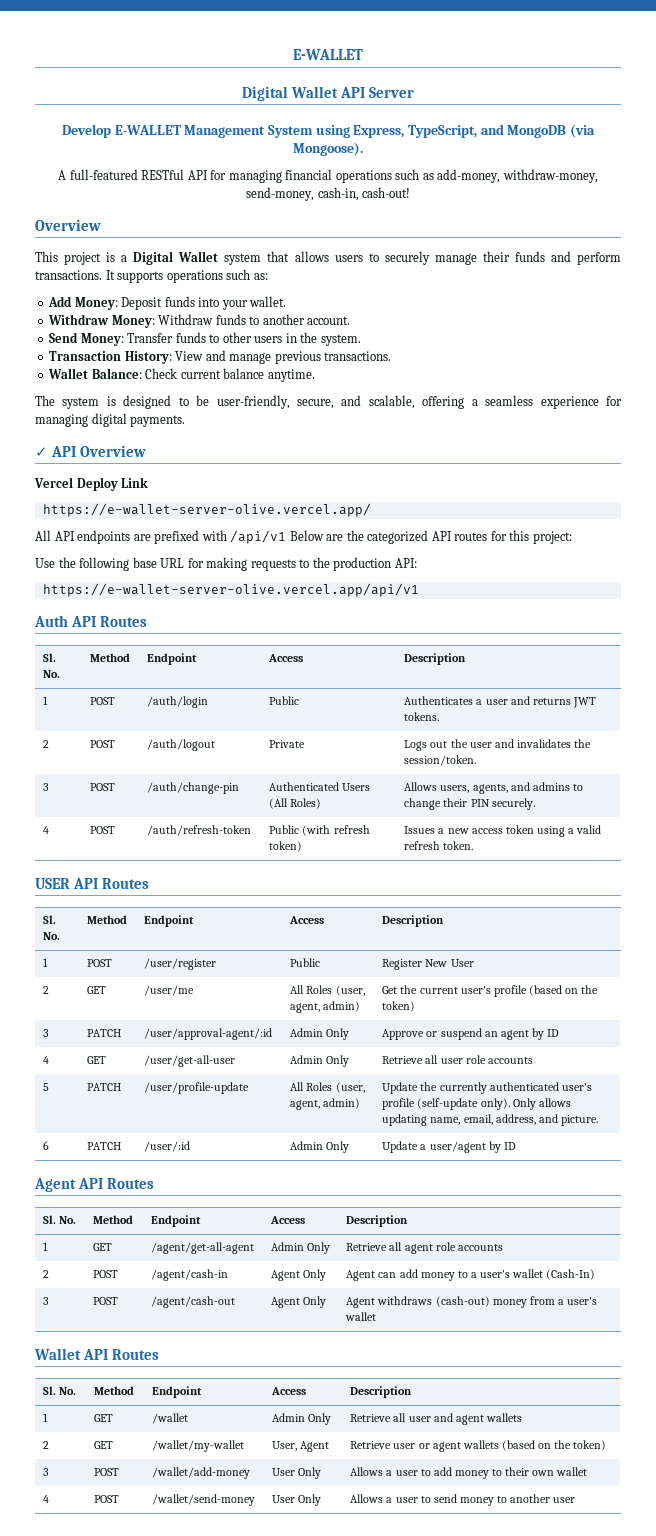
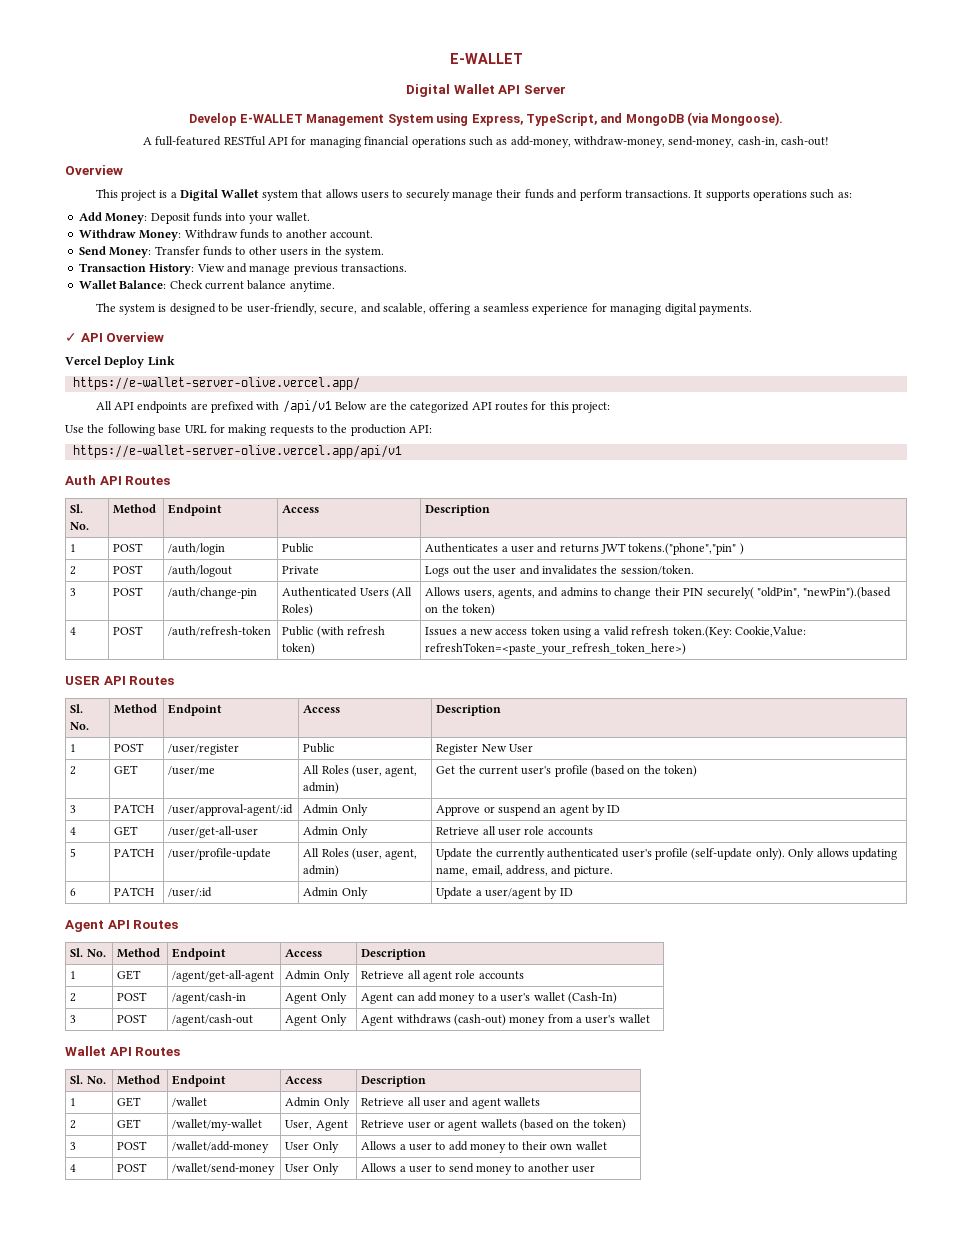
[404,712,440,721] tokens. -> [628,543,744,555] tokens.("phone","pin" )
[491,798,535,810] securely. -> [706,587,892,599] [425,604,495,616] securely( "oldPin", "newPin").(based on the token)
[443,841,474,850] token. -> [672,626,806,638] [425,643,687,655] token.(Key: Cookie,Value: refreshToken=<paste_your_refresh_token_here>)

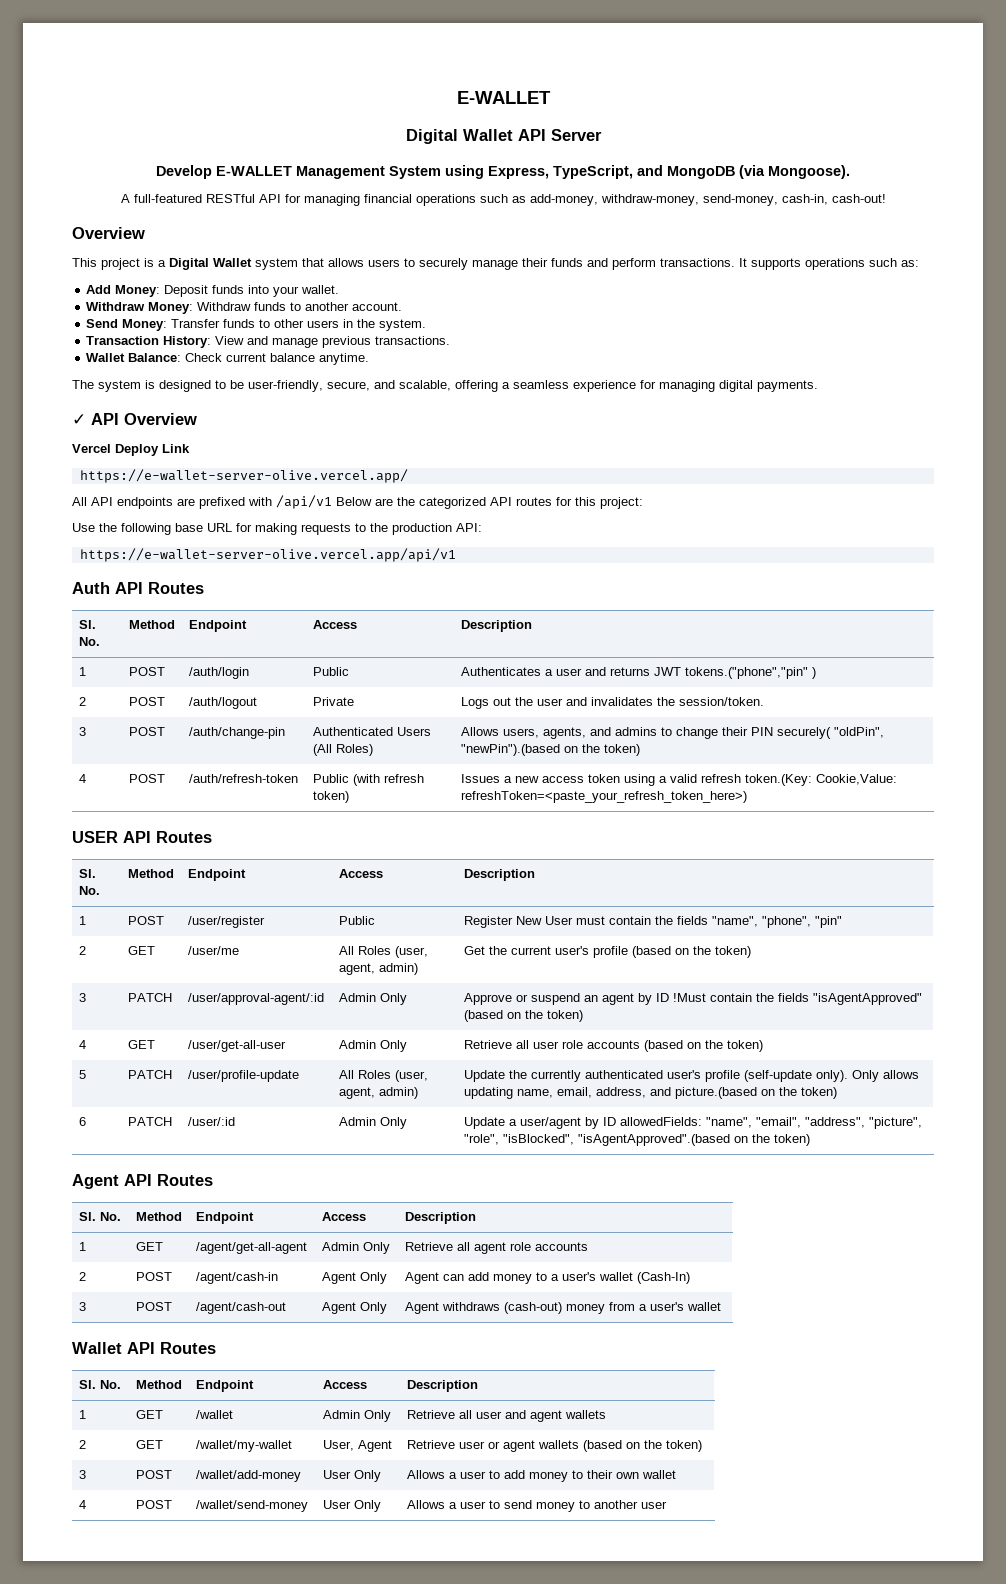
(533, 748) none -> [575,916,842,928] must contain the fields "name", "phone", "pin"
(621, 809) none -> [672,993,922,1005] [463,1010,583,1022] !Must contain the fields "isAgentApproved" (based on the token)
(593, 831) none -> [643,1040,763,1052] (based on the token)
[573,866,613,877] picture. -> [674,1087,837,1099] picture.(based on the token)
(573, 892) none -> [619,1117,922,1129] [463,1134,810,1146] allowedFields: "name", "email", "address", "picture", "role", "isBlocked", "isAgentApproved".(based on the token)

